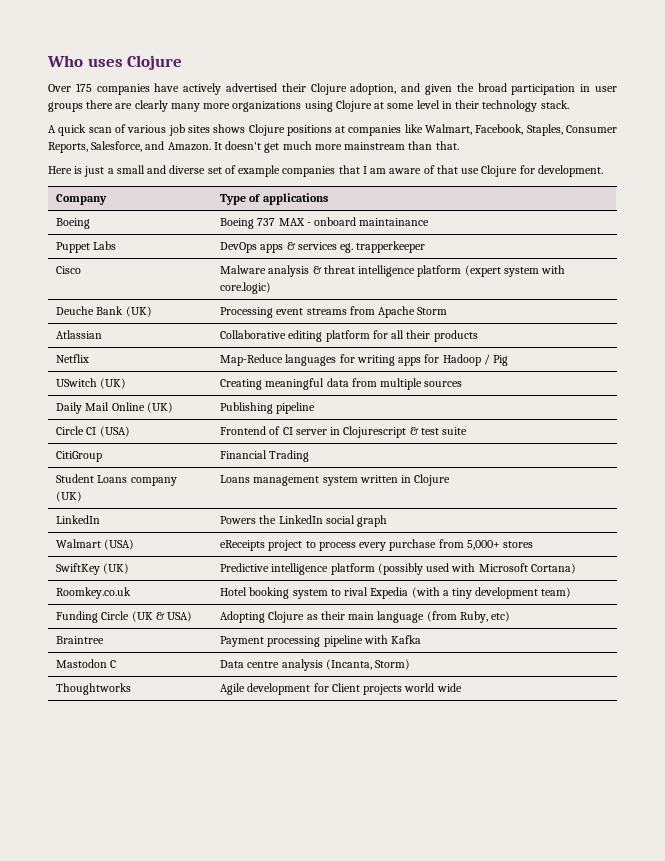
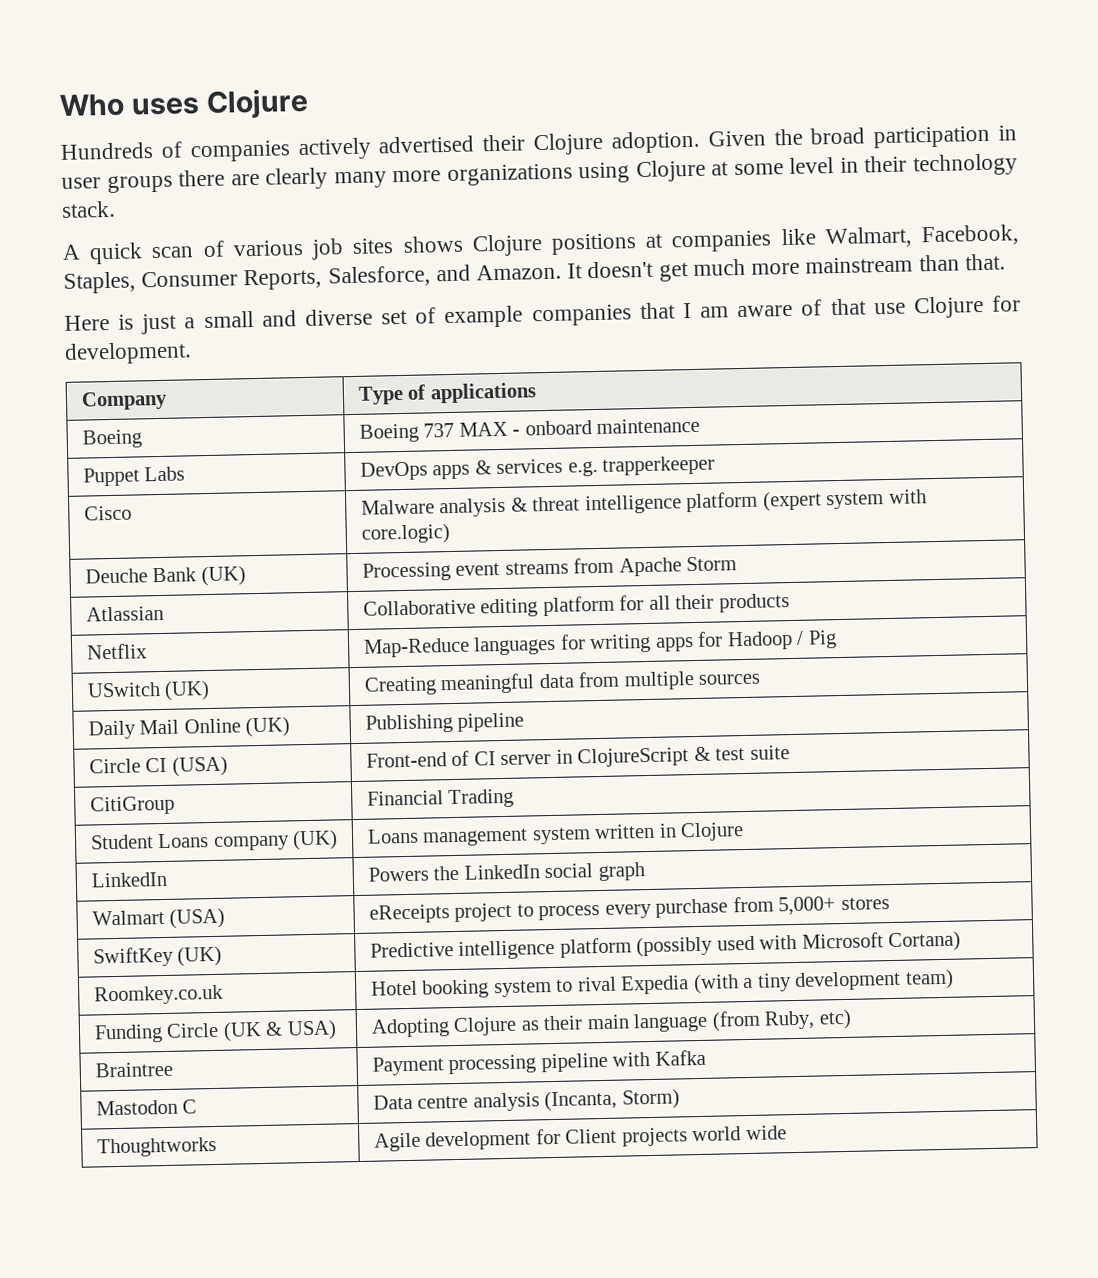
[48,83,180,95] Over 175 companies have -> [60,140,291,163] Hundreds of companies
[350,83,453,95] adoption, and given -> [610,130,766,154] adoption. Given
[359,218,430,226] maintainance -> [596,417,701,434] maintenance
[340,243,354,253] eg. -> [567,460,598,477] e.g.
[220,426,267,435] Frontend -> [365,752,447,768] Front-end
[343,426,407,438] Clojurescript -> [577,747,690,768] ClojureScript

